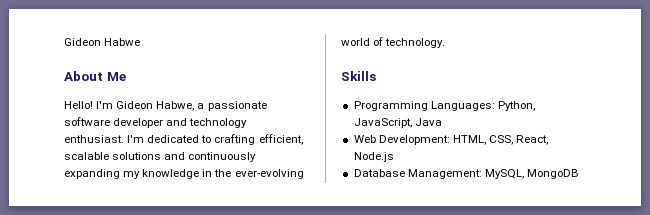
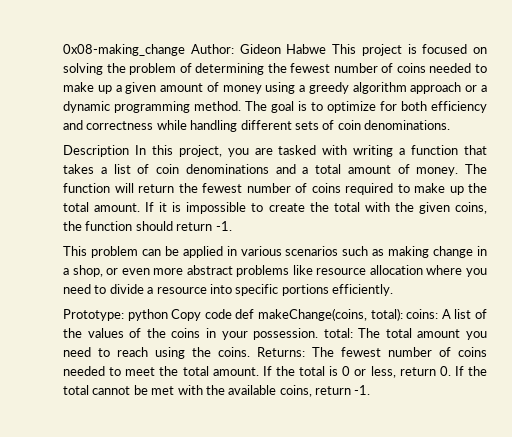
(64, 42) none -> [63,44,234,56] 0x08-making_change Author:
[64,71,126,81] [64,101,267,111] [64,117,248,128] [64,134,303,145] [64,152,257,162] [64,169,304,179] [341,37,446,48] [341,71,376,81] [353,101,535,111] [353,118,442,128] [353,135,549,145] [353,152,394,162] [353,169,579,179] // About Me // Hello! I'm Gideon Habwe, a passionate software developer and technology enthusiast. I'm dedicated to crafting efficient, scalable solutions and continuously expanding my knowledge in the ever-evolving world of technology. // Skills // Programming Languages: Python, JavaScript, Java // Web Development: HTML, CSS, React, Node.js // Database Management: MySQL, MongoDB -> [332,44,487,56] [63,63,488,75] [63,82,487,94] [63,101,487,113] [63,120,450,132] [63,145,488,157] [63,164,487,176] [63,183,487,195] [63,202,488,214] [63,221,232,231] [63,246,488,258] [63,265,488,277] [63,284,393,296] [63,308,488,321] [63,328,487,340] [63,347,487,359] [63,366,487,378] [63,385,371,397] This project is focused on solving the problem of determining the fewest number of coins needed to make up a given amount of money using a greedy algorithm approach or a dynamic programming method. The goal is to optimize for both efficiency and correctness while handling different sets of coin denominations. // Description In this project, you are tasked with writing a function that takes a list of coin denominations and a total amount of money. The function will return the fewest number of coins required to make up the total amount. If it is impossible to create the total with the given coins, the function should return -1. // This problem can be applied in various scenarios such as making change in a shop, or even more abstract problems like resource allocation where you need to divide a resource into specific portions efficiently. // Prototype: python Copy code def makeChange(coins, total): coins: A list of the values of the coins in your possession. total: The total amount you need to reach using the coins. Returns: The fewest number of coins needed to meet the total amount. If the total is 0 or less, return 0. If the total cannot be met with the available coins, return -1.

